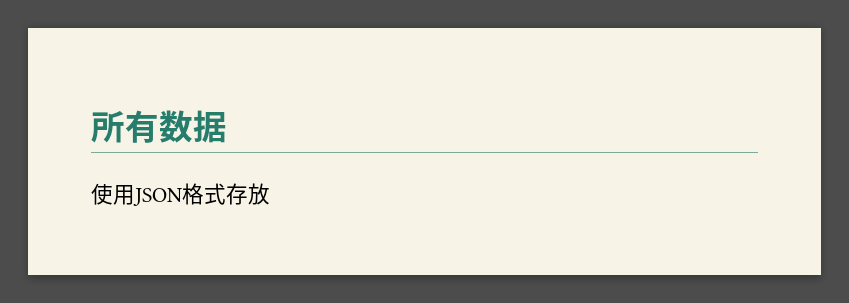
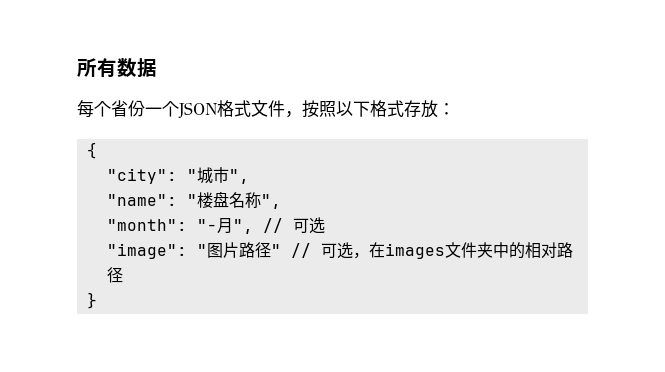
[91,183,270,206] 使用JSON格式存放 -> [77,100,455,118] [87,142,98,159] [107,167,250,184] [107,191,282,209] [107,217,326,234] [107,242,574,259] [107,267,124,283] [87,292,98,309] 每个省份一个JSON格式文件，按照以下格式存放： // { // "city": "城市", // "name": "楼盘名称", // "month": "-月", // 可选 // "image": "图片路径" // 可选，在images文件夹中的相对路径 // }

